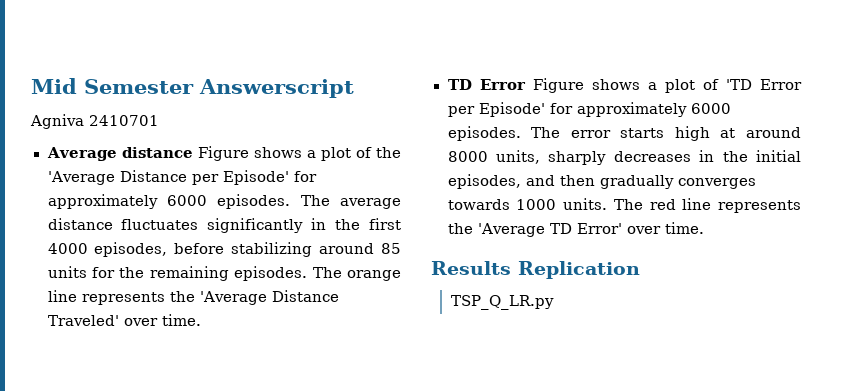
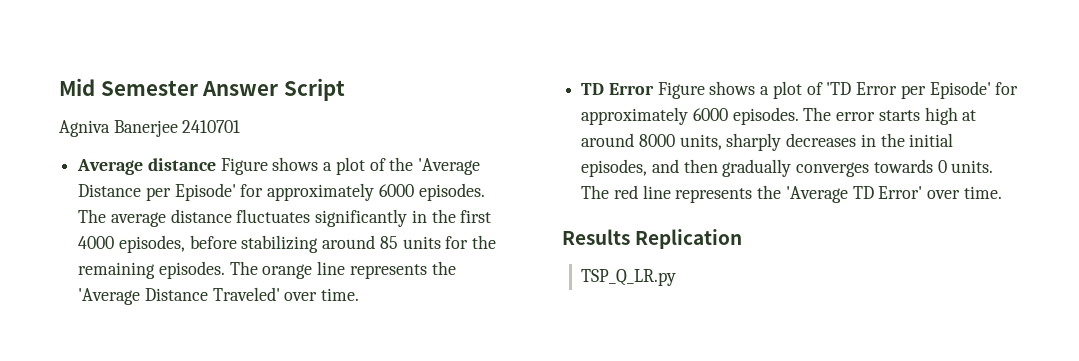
[199,79,354,98] Answerscript -> [202,78,345,101] Answer Script
(84, 121) none -> [113,120,178,137] Banerjee
[516,199,557,210] 1000 -> [937,160,947,173] 0

